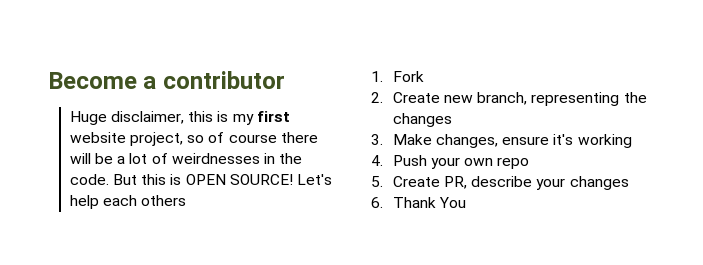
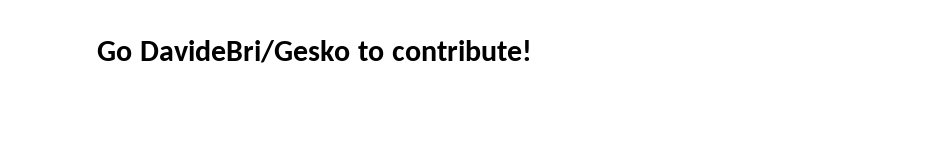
[48,71,285,89] [69,111,290,125] [69,132,318,146] [69,153,303,164] [69,174,332,185] [69,195,187,209] [371,71,424,82] [371,92,647,106] [392,113,452,127] [371,134,632,148] [371,155,530,169] [371,176,629,190] [371,197,467,208] Become a contributor // Huge disclaimer, this is my first website project, so of course there will be a lot of weirdnesses in the code. But this is OPEN SOURCE! Let's help each others // 1. Fork // 2. Create new branch, representing the changes // 3. Make changes, ensure it's working // 4. Push your own repo // 5. Create PR, describe your changes // 6. Thank You -> [97,40,533,63] Go DavideBri/Gesko to contribute!

